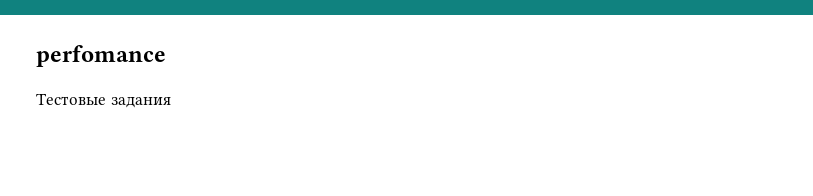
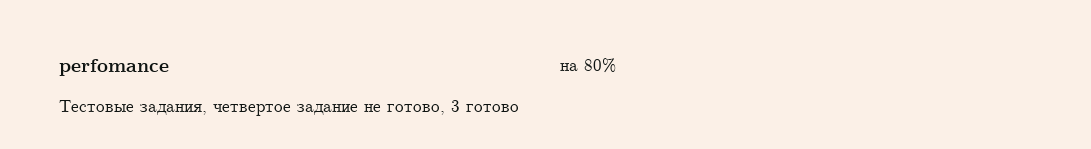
[110,96,171,108] задания -> [140,100,519,116] [560,58,616,73] задания, четвертое задание не готово, 3 готово на 80%

